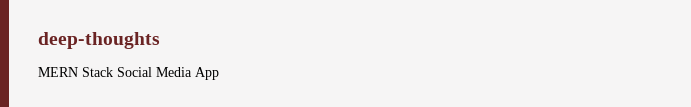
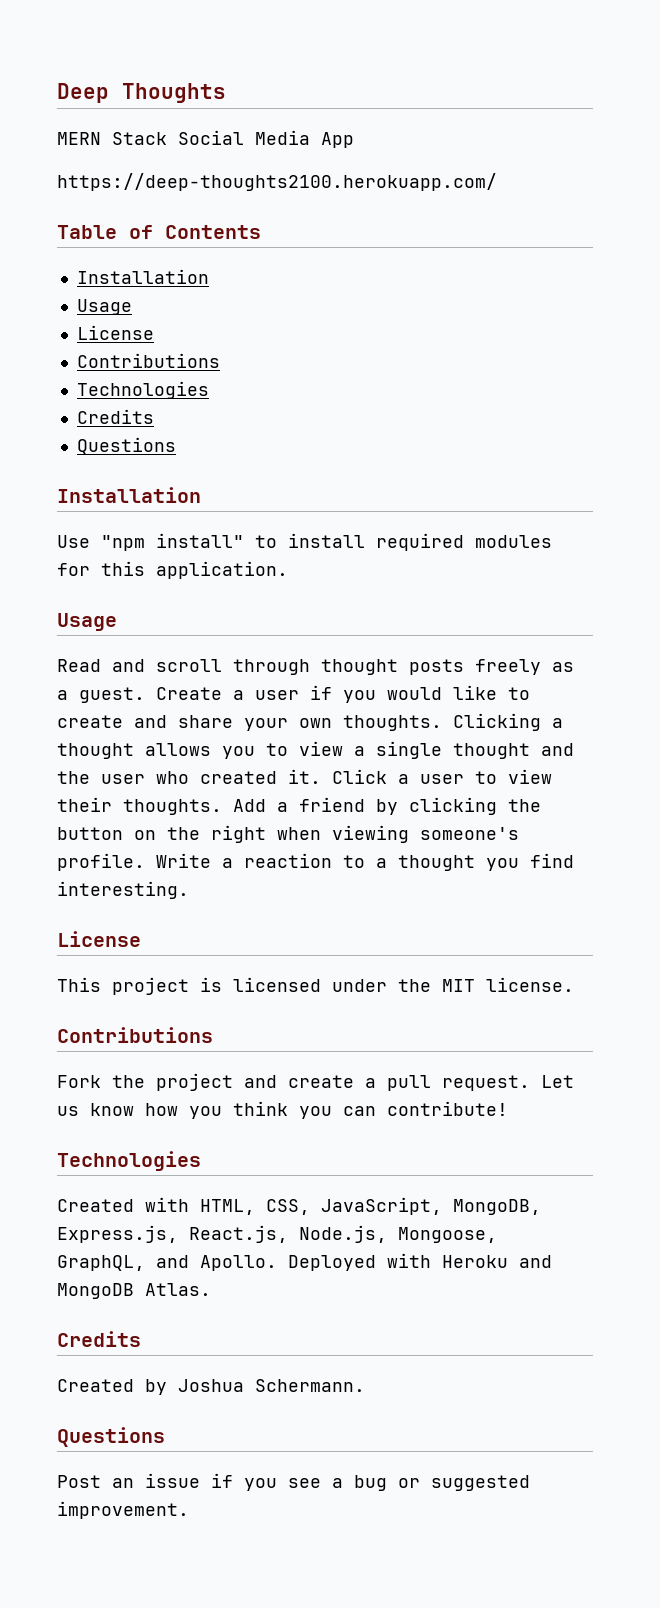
[38,32,160,49] deep-thoughts -> [57,83,226,103] Deep Thoughts
(219, 73) none -> [57,173,497,191] [57,225,261,239] [76,269,209,284] [76,299,132,315] [76,325,154,340] [76,353,220,368] [76,381,209,399] [76,409,154,424] [76,437,176,455] [57,487,201,503] [57,533,552,551] [57,561,288,579] [57,613,117,631] [57,659,574,675] [57,685,530,703] [57,713,563,731] [57,741,574,759] [57,769,552,784] [57,797,541,815] [57,825,519,843] [57,853,574,871] [57,881,189,899] [57,931,141,947] [57,977,574,995] [57,1027,213,1043] [57,1073,574,1091] [57,1101,508,1119] [57,1151,201,1171] [57,1197,541,1215] [57,1225,497,1243] [57,1253,552,1271] [57,1283,211,1299] [57,1331,141,1347] [57,1379,365,1395] [57,1427,165,1447] [57,1473,530,1491] [57,1501,189,1519] // https://deep-thoughts2100.herokuapp.com/ // Table of Contents // Installation // Usage // License // Contributions // Technologies // Credits // Questions // Installation // Use "npm install" to install required modules for this application. // Usage // Read and scroll through thought posts freely as a guest. Create a user if you would like to create and share your own thoughts. Clicking a thought allows you to view a single thought and the user who created it. Click a user to view their thoughts. Add a friend by clicking the button on the right when viewing someone's profile. Write a reaction to a thought you find interesting. // License // This project is licensed under the MIT license. // Contributions // Fork the project and create a pull request. Let us know how you think you can contribute! // Technologies // Created with HTML, CSS, JavaScript, MongoDB, Express.js, React.js, Node.js, Mongoose, GraphQL, and Apollo. Deployed with Heroku and MongoDB Atlas. // Credits // Created by Joshua Schermann. // Questions // Post an issue if you see a bug or suggested improvement.

